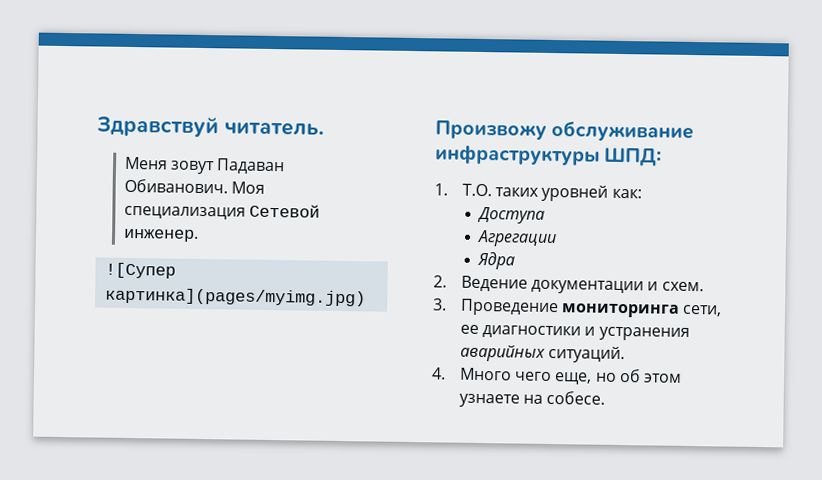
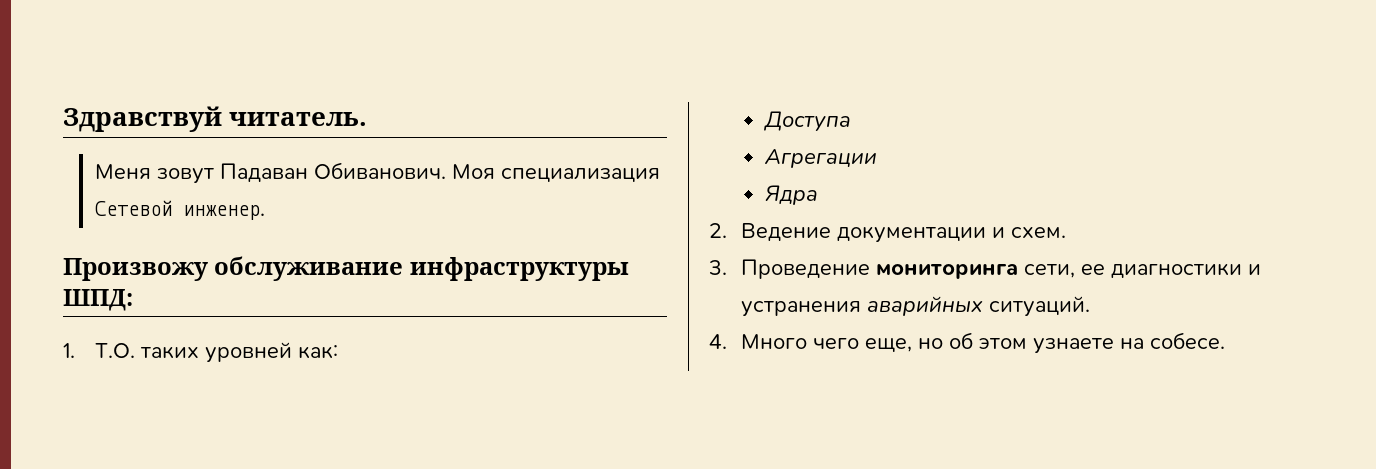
[104,262,176,279] [104,287,366,307] // ![Супер картинка](pages/myimg.jpg) -> (265, 212) none

